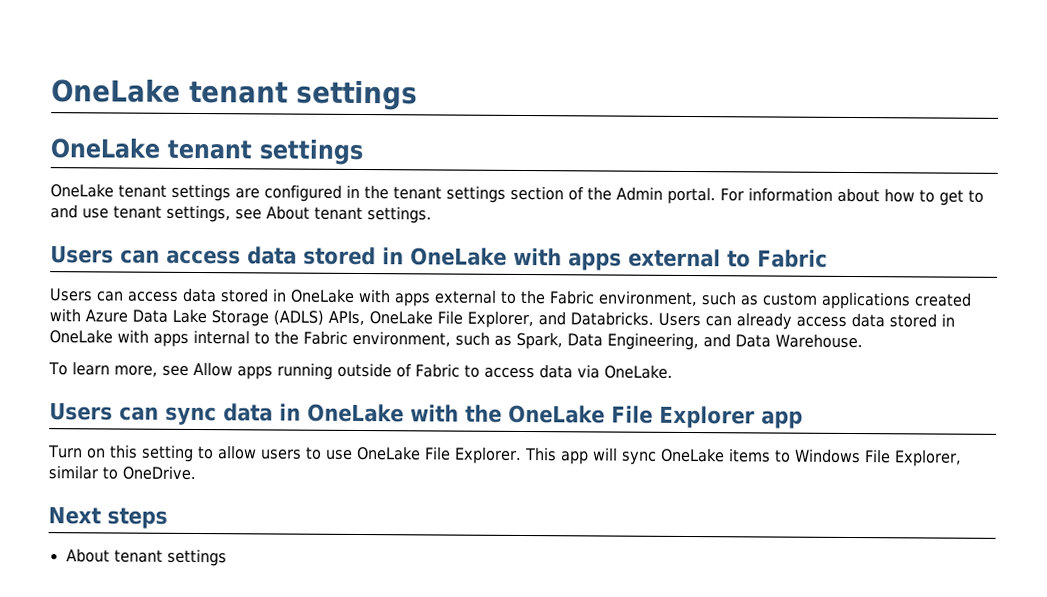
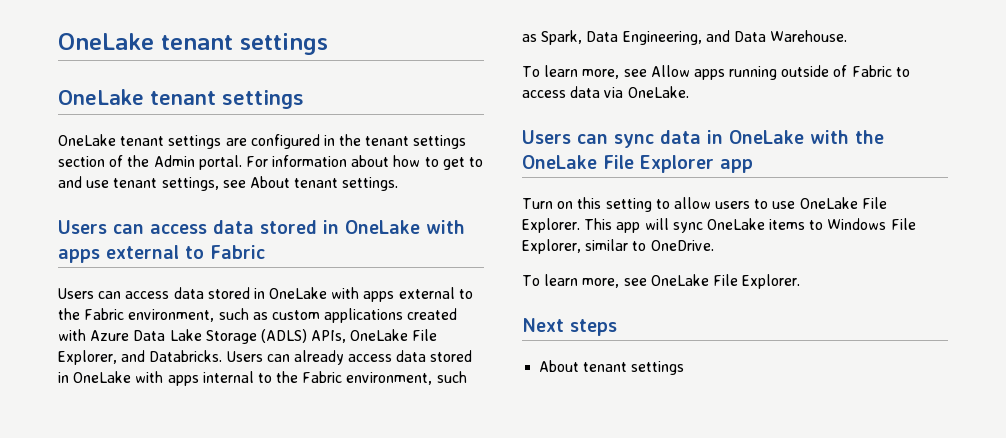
(196, 473) none -> [522,274,801,289] // To learn more, see OneLake File Explorer.

